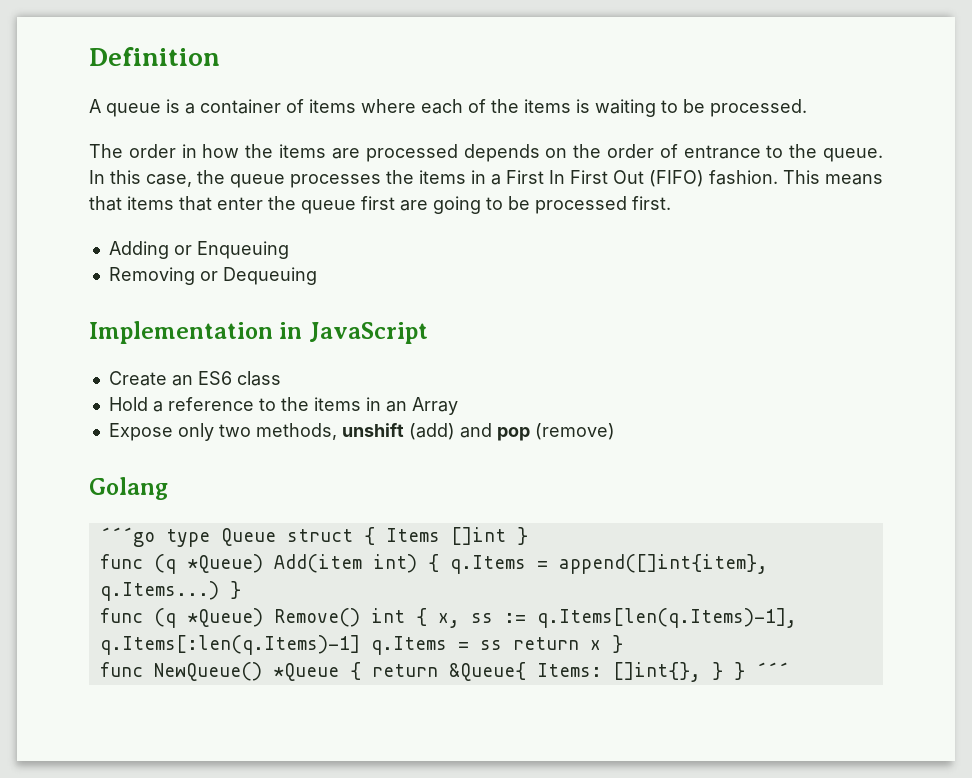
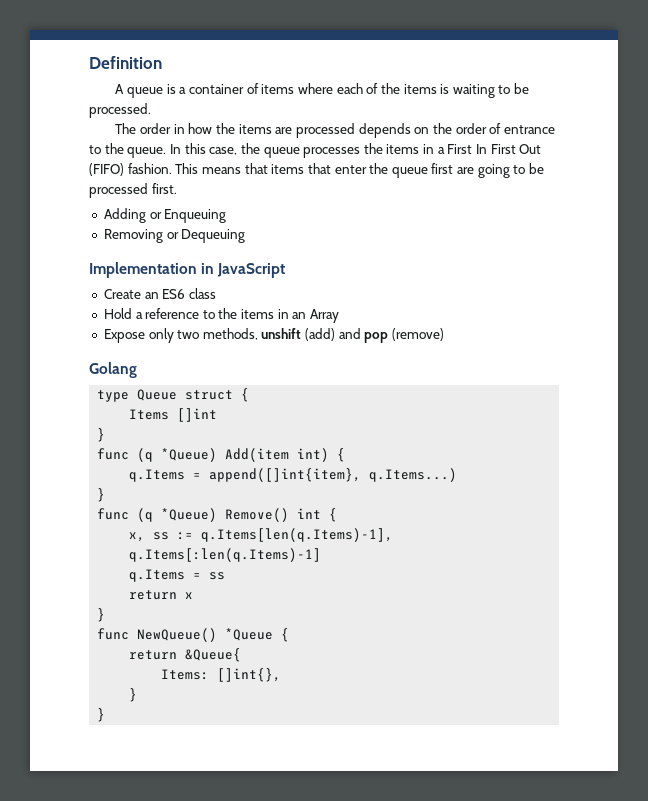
[99,527,155,547] ´´´go -> (137, 370) none
(375, 536) none -> (250, 395) //
(506, 536) none -> (218, 415) //
(439, 563) none -> (346, 455) //
(219, 591) none -> (458, 475) //
(427, 617) none -> (338, 515) //
(360, 645) none -> (322, 555) //
(502, 645) none -> (226, 576) //
(601, 645) none -> (194, 595) //
(361, 671) none -> (290, 635) //
(526, 671) none -> (242, 655) //
[711,662,789,680] } } ´´´ -> [129,688,138,702] [97,708,106,722] // } // }

